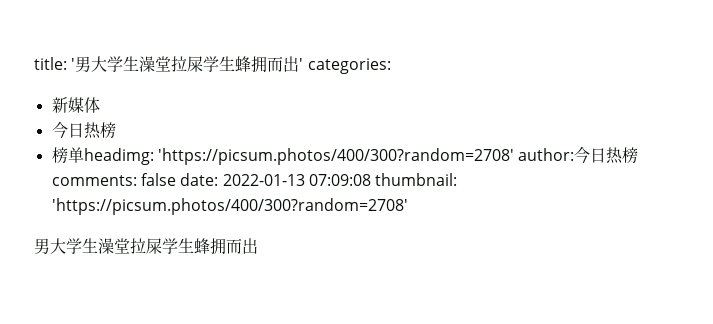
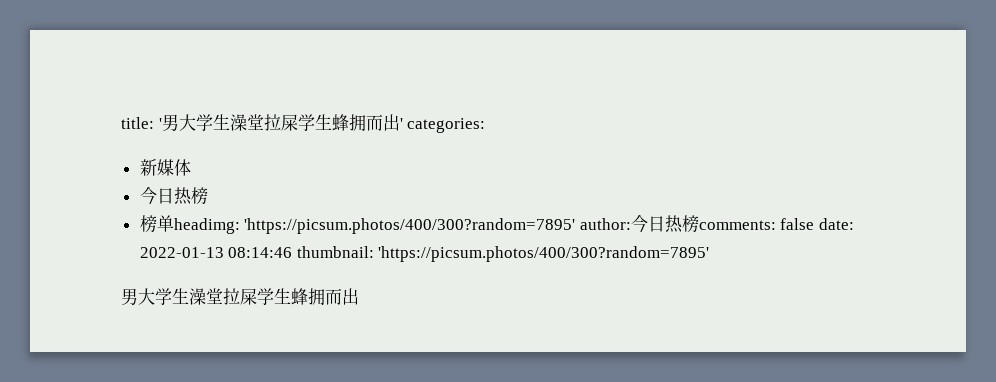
[157,148,514,165] 'https://picsum.photos/400/300?random=2708' -> [244,218,576,234] 'https://picsum.photos/400/300?random=7895'
[308,173,458,186] [51,198,408,215] 07:09:08 thumbnail: 'https://picsum.photos/400/300?random=2708' -> [228,246,710,262] 08:14:46 thumbnail: 'https://picsum.photos/400/300?random=7895'

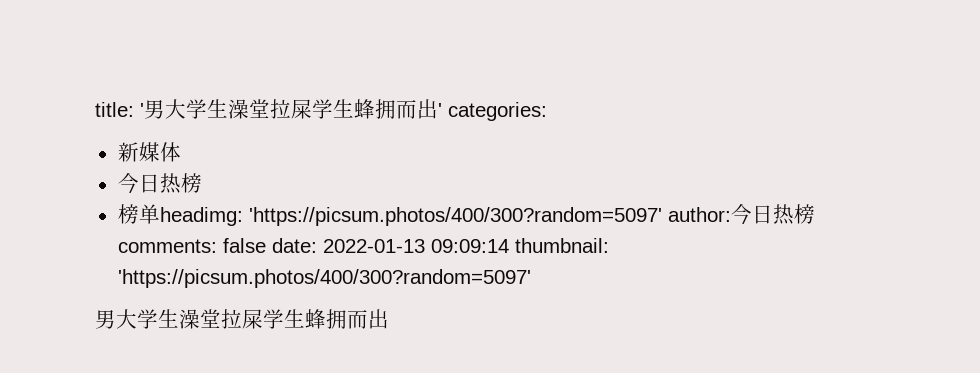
[244,218,576,234] 'https://picsum.photos/400/300?random=7895' -> [248,207,662,226] 'https://picsum.photos/400/300?random=5097'
[228,246,710,262] 08:14:46 thumbnail: 'https://picsum.photos/400/300?random=7895' -> [430,238,609,253] [117,269,531,288] 09:09:14 thumbnail: 'https://picsum.photos/400/300?random=5097'

